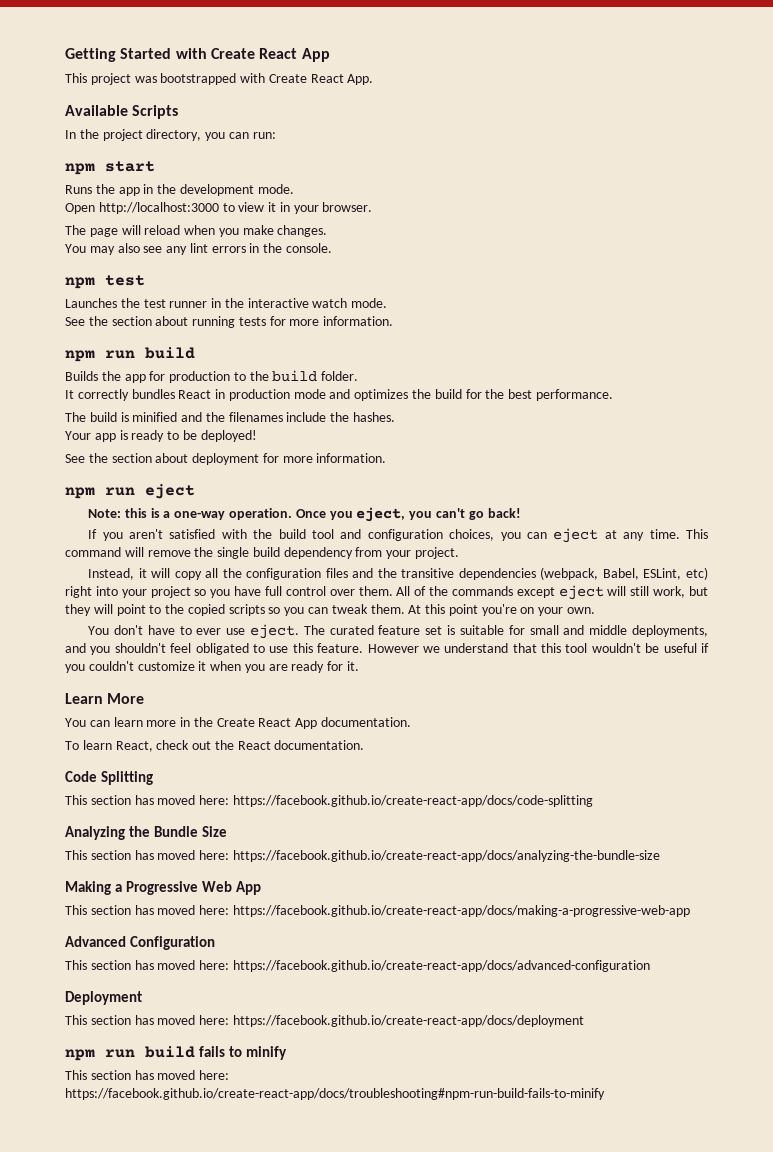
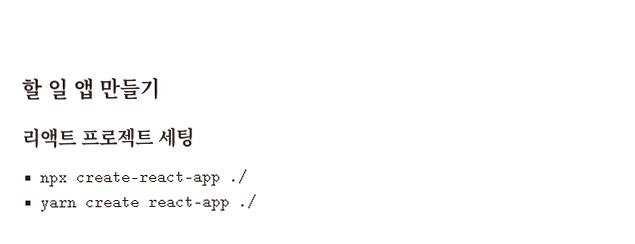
[65,48,330,62] [65,73,374,85] [65,105,179,119] [65,129,276,141] [65,161,155,175] [65,184,294,196] [65,202,373,214] [65,225,328,237] [65,243,333,255] [65,275,145,289] [65,298,388,308] [65,316,394,328] [65,347,195,362] [65,370,359,383] [65,389,613,401] [65,412,396,422] [65,430,257,442] [65,453,387,465] [65,484,195,499] [88,507,521,522] [88,528,709,543] [65,547,460,559] [88,567,709,580] [65,585,709,600] [65,604,596,616] [88,624,709,639] [65,643,710,655] [65,661,360,673] [65,693,145,704] [65,717,412,729] [65,740,365,752] [65,771,153,785] [65,795,593,807] [65,826,227,840] [65,850,660,862] [65,881,261,895] [65,905,690,917] [65,936,215,950] [65,960,650,972] [65,991,142,1005] [65,1015,584,1027] [65,1046,287,1061] [65,1070,230,1080] [65,1088,605,1100] Getting Started with Create React App // This project was bootstrapped with Create React App. // Available Scripts // In the project directory, you can run: // npm start // Runs the app in the development mode. // Open http://localhost:3000 to view it in your browser. // The page will reload when you make changes. // You may also see any lint errors in the console. // npm test // Launches the test runner in the interactive watch mode. // See the section about running tests for more information. // npm run build // Builds the app for production to the build folder. // It correctly bundles React in production mode and optimizes the build for the best performance. // The build is minified and the filenames include the hashes. // Your app is ready to be deployed! // See the section about deployment for more information. // npm run eject // Note: this is a one-way operation. Once you eject, you can't go back! // If you aren't satisfied with the build tool and configuration choices, you can eject at any time. This command will remove the single build dependency from your project. // Instead, it will copy all the configuration files and the transitive dependencies (webpack, Babel, ESLint, etc) right into your project so you have full control over them. All of the commands except eject will still work, but they will point to the copied scripts so you can tweak them. At this point you're on your own. // You don't have to ever use eject. The curated feature set is suitable for small and middle deployments, and you shouldn't feel obligated to use this feature. However we understand that this tool wouldn't be useful if you couldn't customize it when you are ready for it. // Learn More // You can learn more in the Create React App documentation. // To learn React, check out the React documentation. // Code Splitting // This section has moved here: https://facebook.github.io/create-react-app/docs/code-splitting // Analyzing the Bundle Size // This section has moved here: https://facebook.github.io/create-react-app/docs/analyzing-the-bundle-size // Making a Progressive Web App // This section has moved here: https://facebook.github.io/create-react-app/docs/making-a-progressive-web-app // Advanced Configuration // This section has moved here: https://facebook.github.io/create-react-app/docs/advanced-configuration // Deployment // This section has moved here: https://facebook.github.io/create-react-app/docs/deployment // npm run build fails to minify // This section has moved here: https://facebook.github.io/create-react-app/docs/troubleshooting#npm-run-build-fails-to-minify -> [21,76,160,101] [22,126,196,149] [39,169,248,187] [39,194,257,212] 할 일 앱 만들기 // 리액트 프로젝트 세팅 // npx create-react-app ./ // yarn create react-app ./

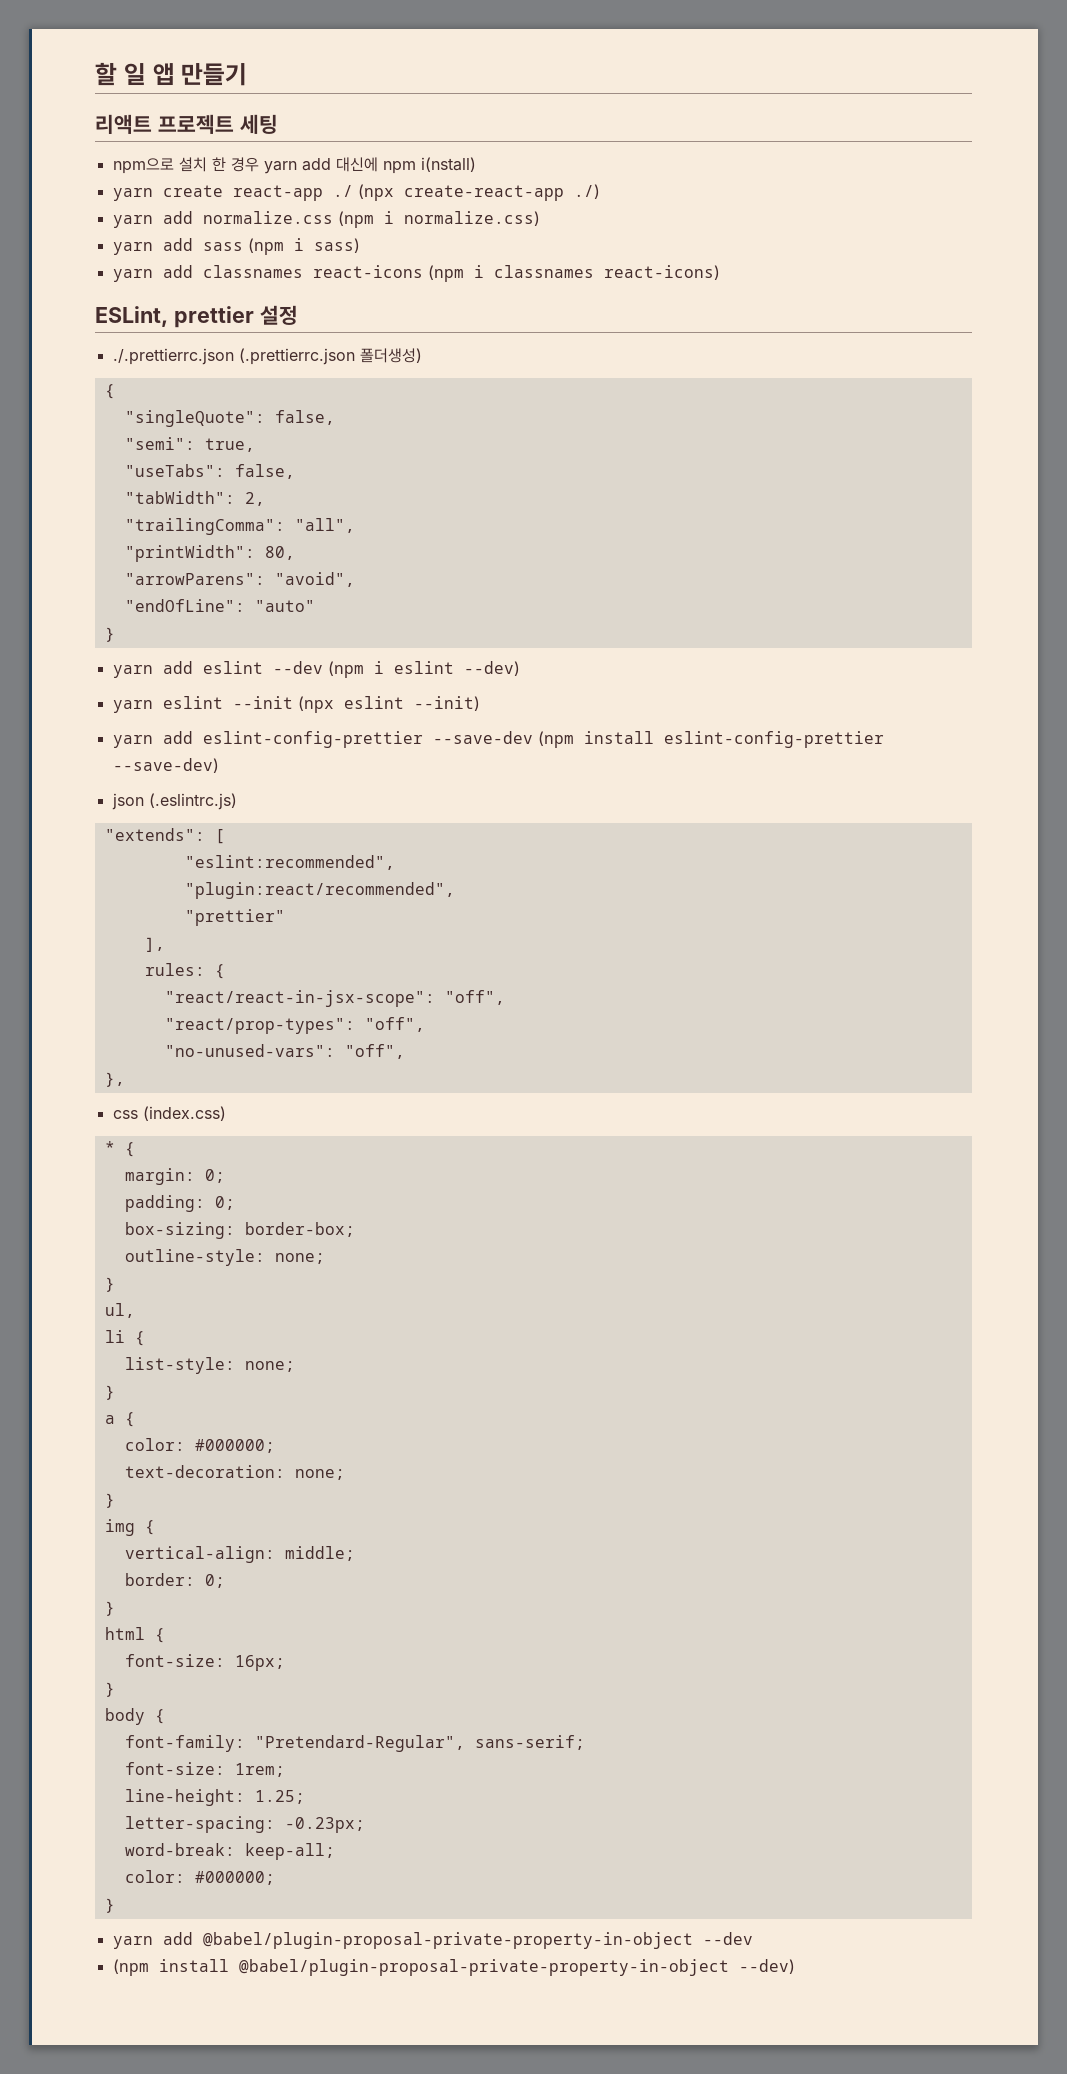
[39,169,248,187] [39,194,257,212] npx create-react-app ./ // yarn create react-app ./ -> [112,157,476,174] [112,184,600,201] [112,211,540,228] [112,238,360,255] [112,265,720,282] [95,305,298,328] [112,348,422,365] [104,384,115,399] [124,410,335,427] [124,437,255,452] [124,464,295,479] [124,491,265,506] [124,518,355,535] [124,545,295,562] [124,572,355,587] [124,599,315,612] [104,627,115,642] [112,661,520,678] [112,696,480,713] [112,731,884,748] [112,758,219,773] [111,793,237,810] [104,828,225,844] [184,855,395,870] [184,882,455,899] [184,909,285,926] [144,937,165,952] [144,963,225,979] [164,990,505,1007] [164,1017,425,1034] [164,1044,405,1059] [104,1072,125,1087] [112,1106,226,1121] [104,1141,135,1157] [124,1168,225,1185] [124,1195,235,1212] [124,1222,355,1239] [124,1249,325,1266] [104,1277,115,1292] [104,1303,135,1318] [104,1330,145,1346] [124,1357,295,1374] [104,1385,115,1400] [104,1412,135,1427] [124,1438,275,1453] [124,1465,345,1480] [104,1493,115,1508] [104,1519,155,1536] [124,1546,355,1563] [124,1573,225,1588] [104,1601,115,1616] [104,1627,165,1643] [124,1654,285,1671] [104,1682,115,1697] [104,1708,165,1725] [124,1735,585,1752] [124,1762,285,1777] [124,1789,305,1806] [124,1816,365,1833] [124,1843,335,1860] [124,1870,275,1885] [104,1898,115,1913] [112,1932,753,1949] [112,1959,795,1976] npm으로 설치 한 경우 yarn add 대신에 npm i(nstall) // yarn create react-app ./ (npx create-react-app ./) // yarn add normalize.css (npm i normalize.css) // yarn add sass (npm i sass) // yarn add classnames react-icons (npm i classnames react-icons) // ESLint, prettier 설정 // ./.prettierrc.json (.prettierrc.json 폴더생성) // { // "singleQuote": false, // "semi": true, // "useTabs": false, // "tabWidth": 2, // "trailingComma": "all", // "printWidth": 80, // "arrowParens": "avoid", // "endOfLine": "auto" // } // yarn add eslint --dev (npm i eslint --dev) // yarn eslint --init (npx eslint --init) // yarn add eslint-config-prettier --save-dev (npm install eslint-config-prettier --save-dev) // json (.eslintrc.js) // "extends": [ // "eslint:recommended", // "plugin:react/recommended", // "prettier" // ], // rules: { // "react/react-in-jsx-scope": "off", // "react/prop-types": "off", // "no-unused-vars": "off", // }, // css (index.css) // * { // margin: 0; // padding: 0; // box-sizing: border-box; // outline-style: none; // } // ul, // li { // list-style: none; // } // a { // color: #000000; // text-decoration: none; // } // img { // vertical-align: middle; // border: 0; // } // html { // font-size: 16px; // } // body { // font-family: "Pretendard-Regular", sans-serif; // font-size: 1rem; // line-height: 1.25; // letter-spacing: -0.23px; // word-break: keep-all; // color: #000000; // } // yarn add @babel/plugin-proposal-private-property-in-object --dev // (npm install @babel/plugin-proposal-private-property-in-object --dev)

